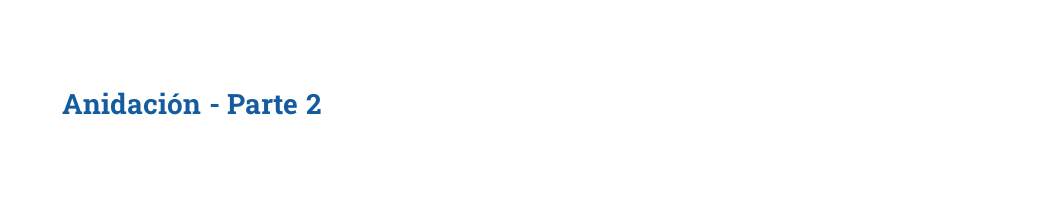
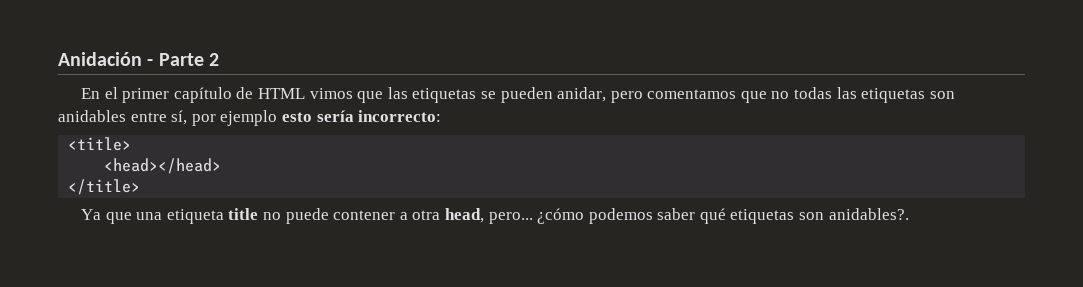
(321, 103) none -> [81,87,955,103] [58,110,442,126] [68,137,132,151] [104,158,222,174] [68,179,141,195] [81,208,909,224] // En el primer capítulo de HTML vimos que las etiquetas se pueden anidar, pero comentamos que no todas las etiquetas son anidables entre sí, por ejemplo esto sería incorrecto: // <title> // <head></head> // </title> // Ya que una etiqueta title no puede contener a otra head, pero... ¿cómo podemos saber qué etiquetas son anidables?.

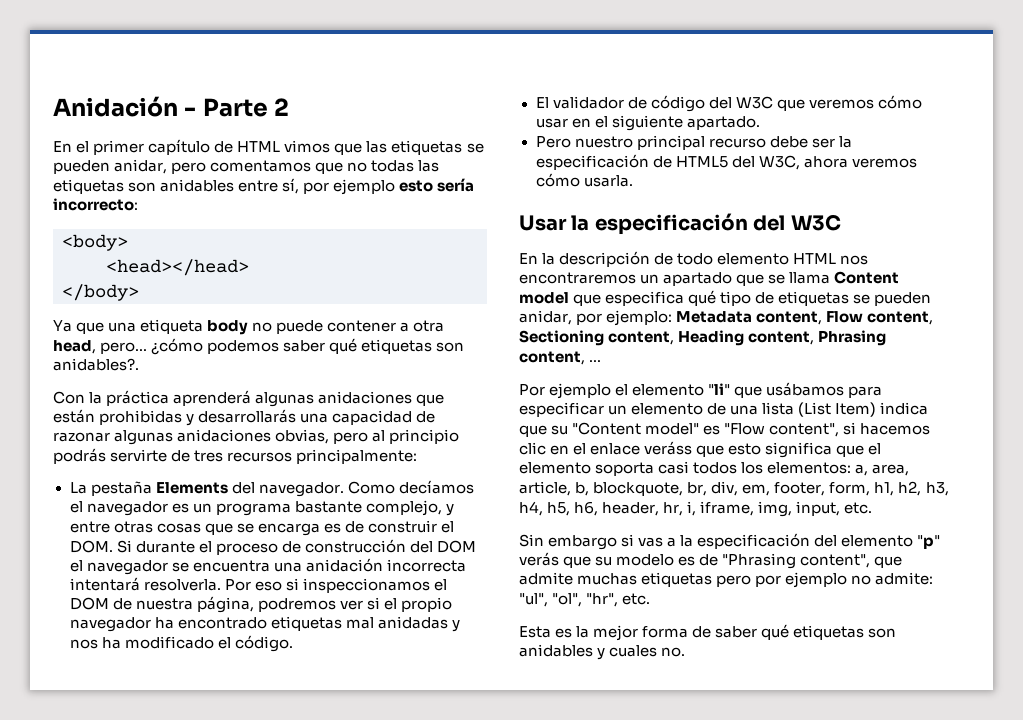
[68,137,132,151] <title> -> [62,234,128,251] <body>
[68,179,141,195] </title> -> [62,284,139,301] </body>
[228,208,259,220] title -> [207,320,249,335] body
(909, 214) none -> [53,390,445,407] [53,409,436,426] [53,429,460,445] [53,448,418,464] [69,480,474,497] [69,500,454,516] [69,520,454,536] [69,539,476,555] [69,558,466,575] [69,577,447,593] [69,596,452,613] [69,616,460,632] [69,635,293,652] [535,95,922,112] [535,115,760,131] [535,135,852,150] [535,154,917,170] [535,173,633,187] [519,213,841,235] [519,251,869,267] [519,271,900,286] [519,290,932,306] [519,310,934,326] [519,330,887,346] [519,351,602,365] [519,382,883,399] [519,402,929,417] [519,422,931,437] [519,441,882,458] [519,461,910,476] [519,481,949,496] [519,501,873,517] [519,533,941,550] [519,552,903,569] [519,572,934,588] [519,593,651,607] [519,624,897,641] [519,644,686,660] // Con la práctica aprenderá algunas anidaciones que están prohibidas y desarrollarás una capacidad de razonar algunas anidaciones obvias, pero al principio podrás servirte de tres recursos principalmente: // La pestaña Elements del navegador. Como decíamos el navegador es un programa bastante complejo, y entre otras cosas que se encarga es de construir el DOM. Si durante el proceso de construcción del DOM el navegador se encuentra una anidación incorrecta intentará resolverla. Por eso si inspeccionamos el DOM de nuestra página, podremos ver si el propio navegador ha encontrado etiquetas mal anidadas y nos ha modificado el código. // El validador de código del W3C que veremos cómo usar en el siguiente apartado. // Pero nuestro principal recurso debe ser la especificación de HTML5 del W3C, ahora veremos cómo usarla. // Usar la especificación del W3C // En la descripción de todo elemento HTML nos encontraremos un apartado que se llama Content model que especifica qué tipo de etiquetas se pueden anidar, por ejemplo: Metadata content, Flow content, Sectioning content, Heading content, Phrasing content, ... // Por ejemplo el elemento "li" que usábamos para especificar un elemento de una lista (List Item) indica que su "Content model" es "Flow content", si hacemos clic en el enlace veráss que esto significa que el elemento soporta casi todos los elementos: a, area, article, b, blockquote, br, div, em, footer, form, h1, h2, h3, h4, h5, h6, header, hr, i, iframe, img, input, etc. // Sin embargo si vas a la especificación del elemento "p" verás que su modelo es de "Phrasing content", que admite muchas etiquetas pero por ejemplo no admite: "ul", "ol", "hr", etc. // Esta es la mejor forma de saber qué etiquetas son anidables y cuales no.

